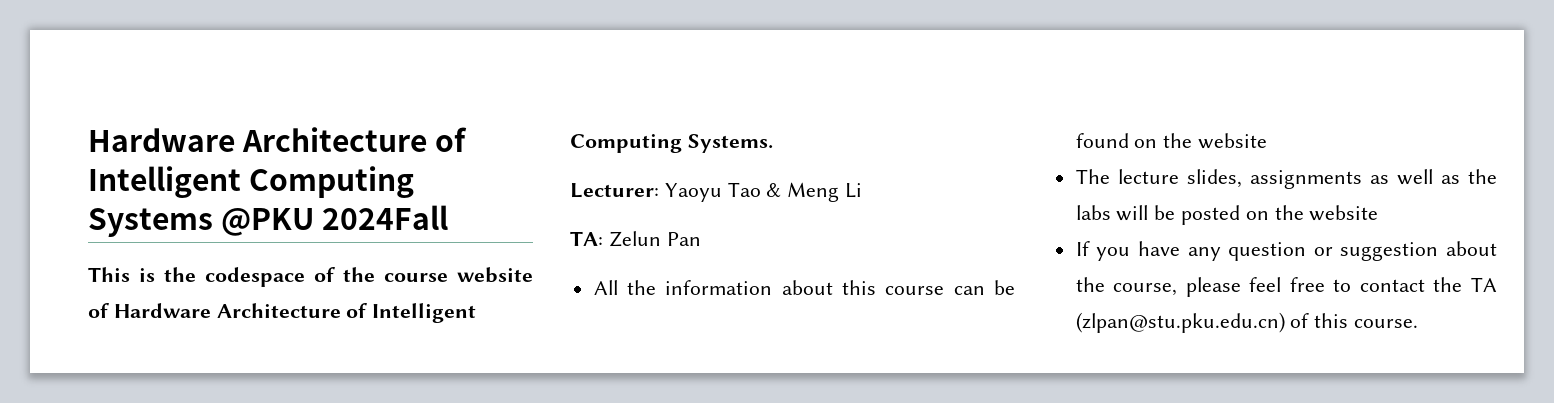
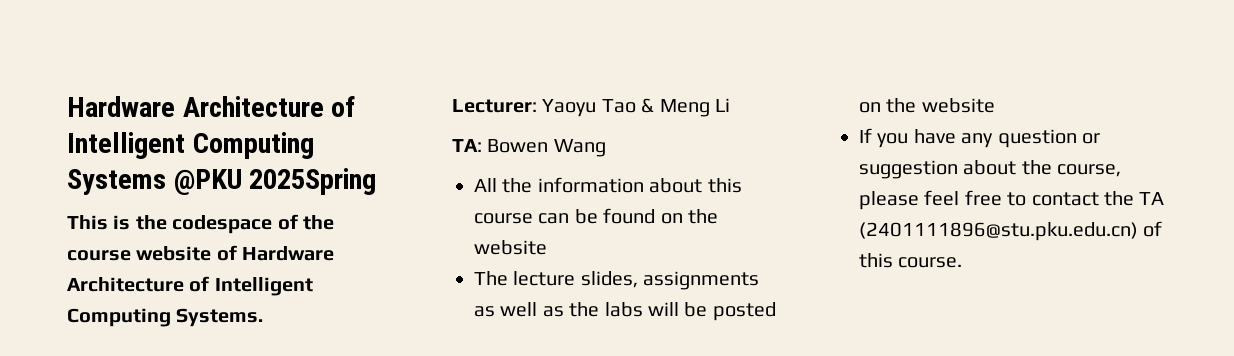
[322,205,449,230] 2024Fall -> [249,168,377,195] 2025Spring
[608,231,701,247] Zelun Pan -> [487,139,606,157] Bowen Wang
[1075,312,1285,333] (zlpan@stu.pku.edu.cn) -> [859,222,1138,241] (2401111896@stu.pku.edu.cn)

